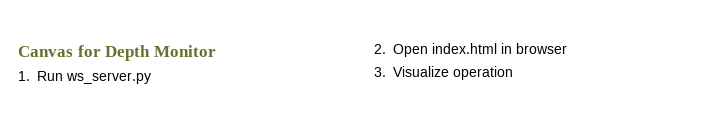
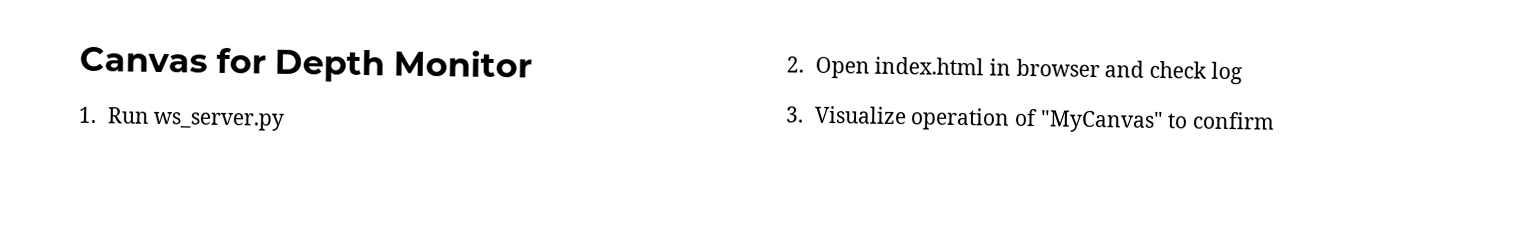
(567, 48) none -> [1104,60,1243,85] and check log
(513, 73) none -> [1014,108,1276,134] of "MyCanvas" to confirm

